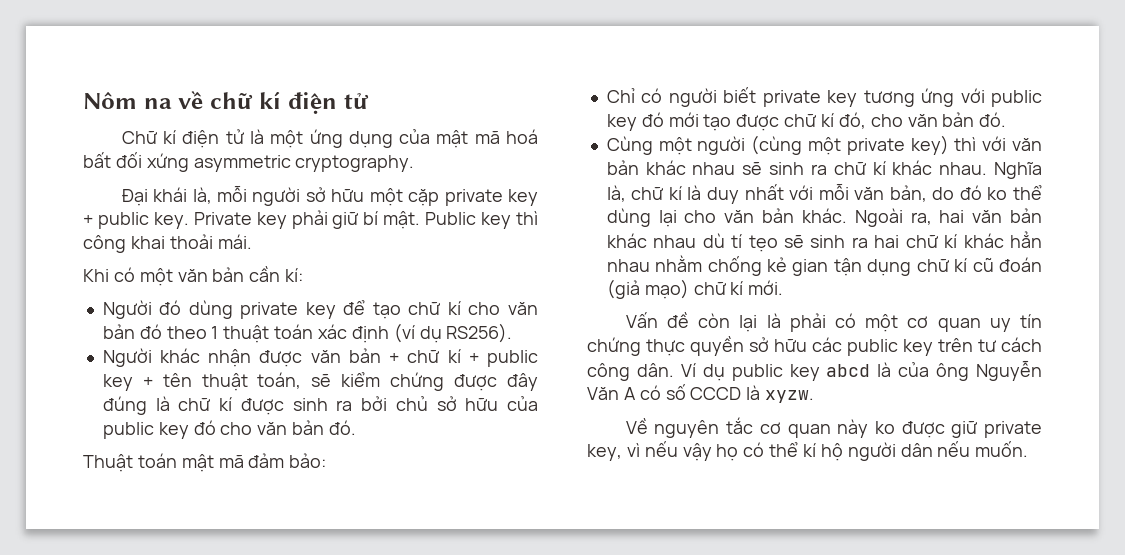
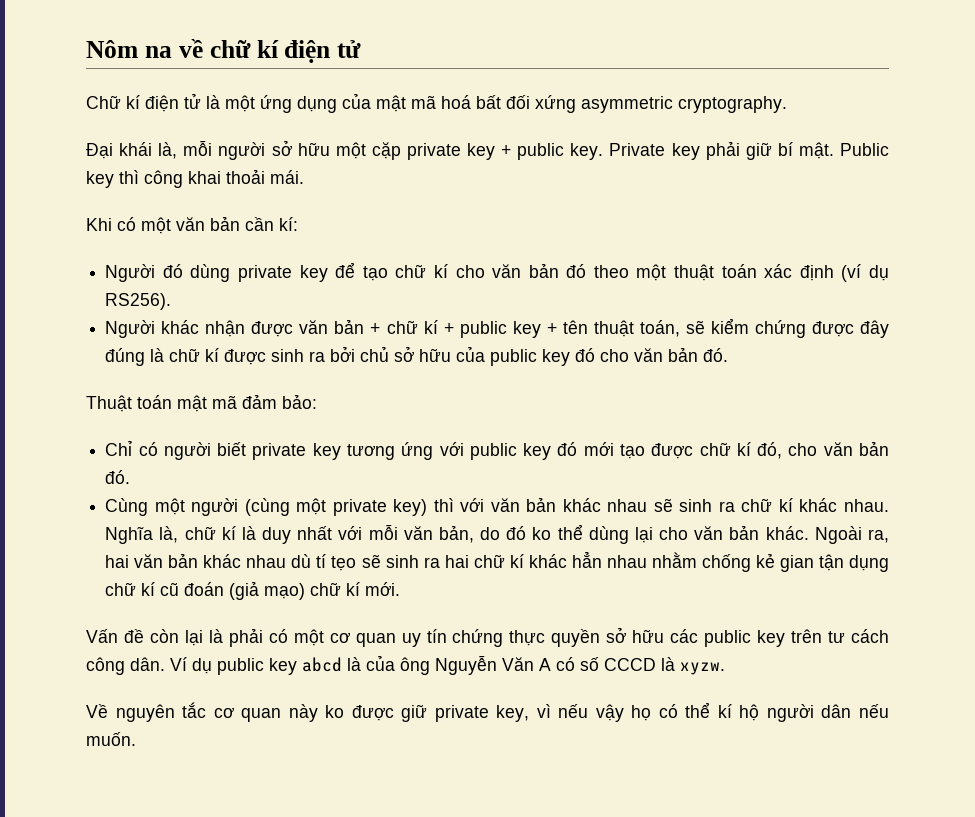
[211,326,219,339] 1 -> [636,264,667,281] một

